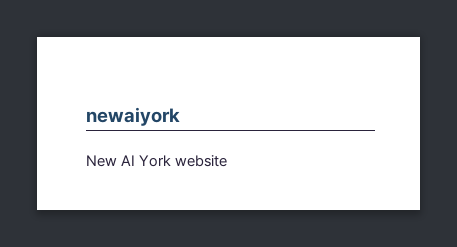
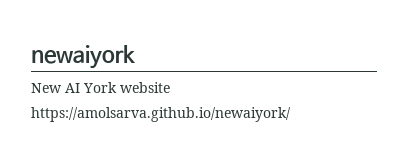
(228, 161) none -> [31,107,291,122] // https://amolsarva.github.io/newaiyork/

